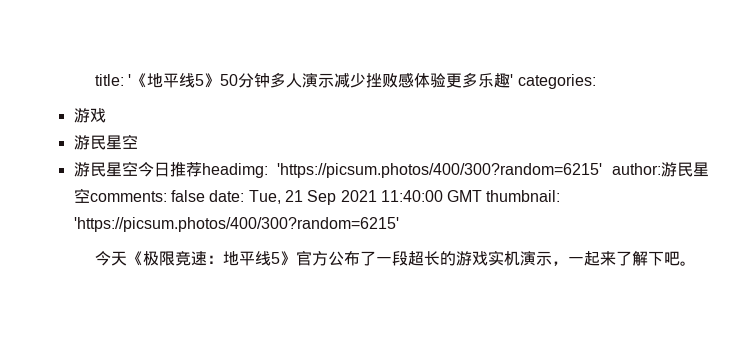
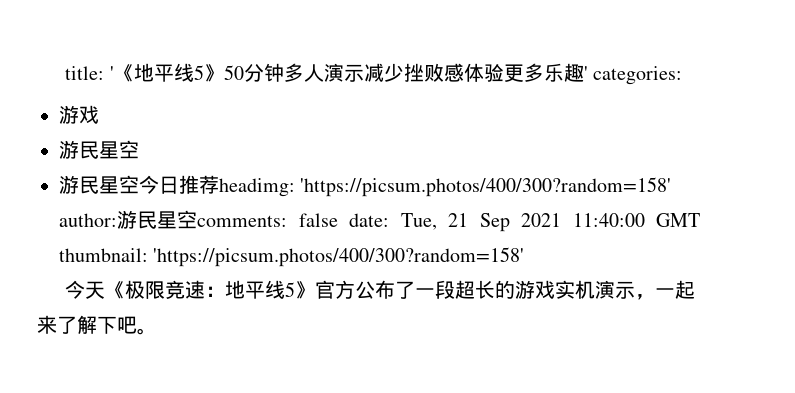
[277,163,603,178] 'https://picsum.photos/400/300?random=6215' -> [300,177,672,197] 'https://picsum.photos/400/300?random=158'
[73,217,399,232] 'https://picsum.photos/400/300?random=6215' -> [153,247,525,267] 'https://picsum.photos/400/300?random=158'

